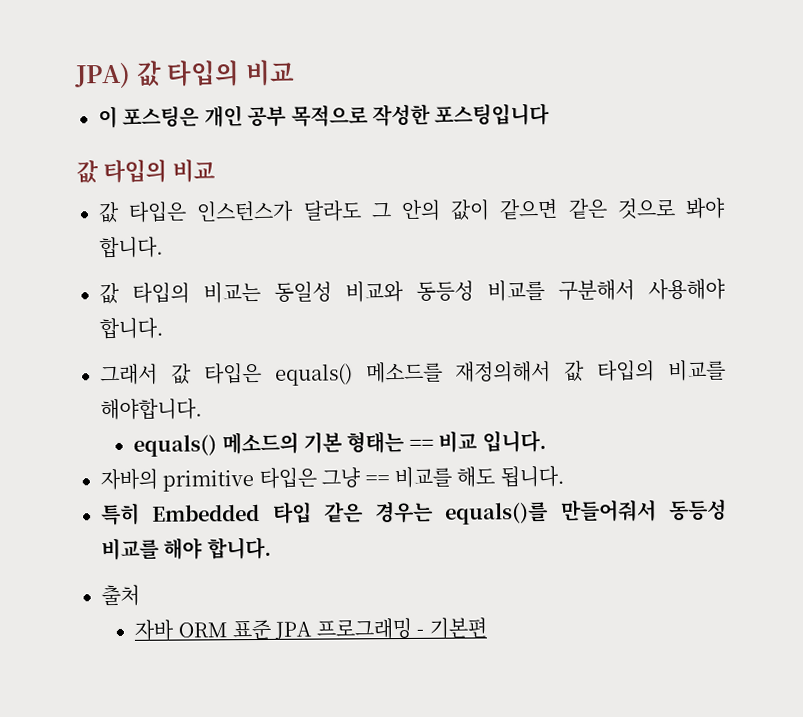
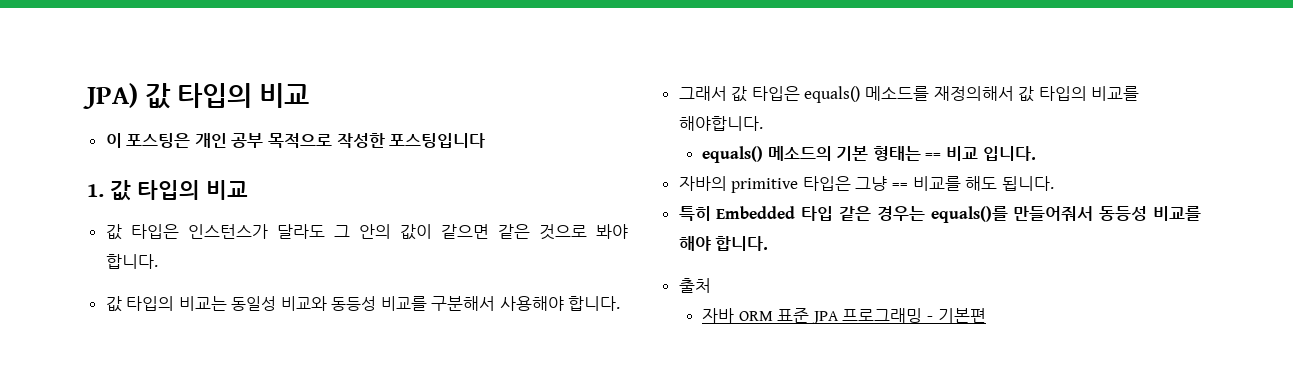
(551, 114) none -> [87,184,104,197] 1.

